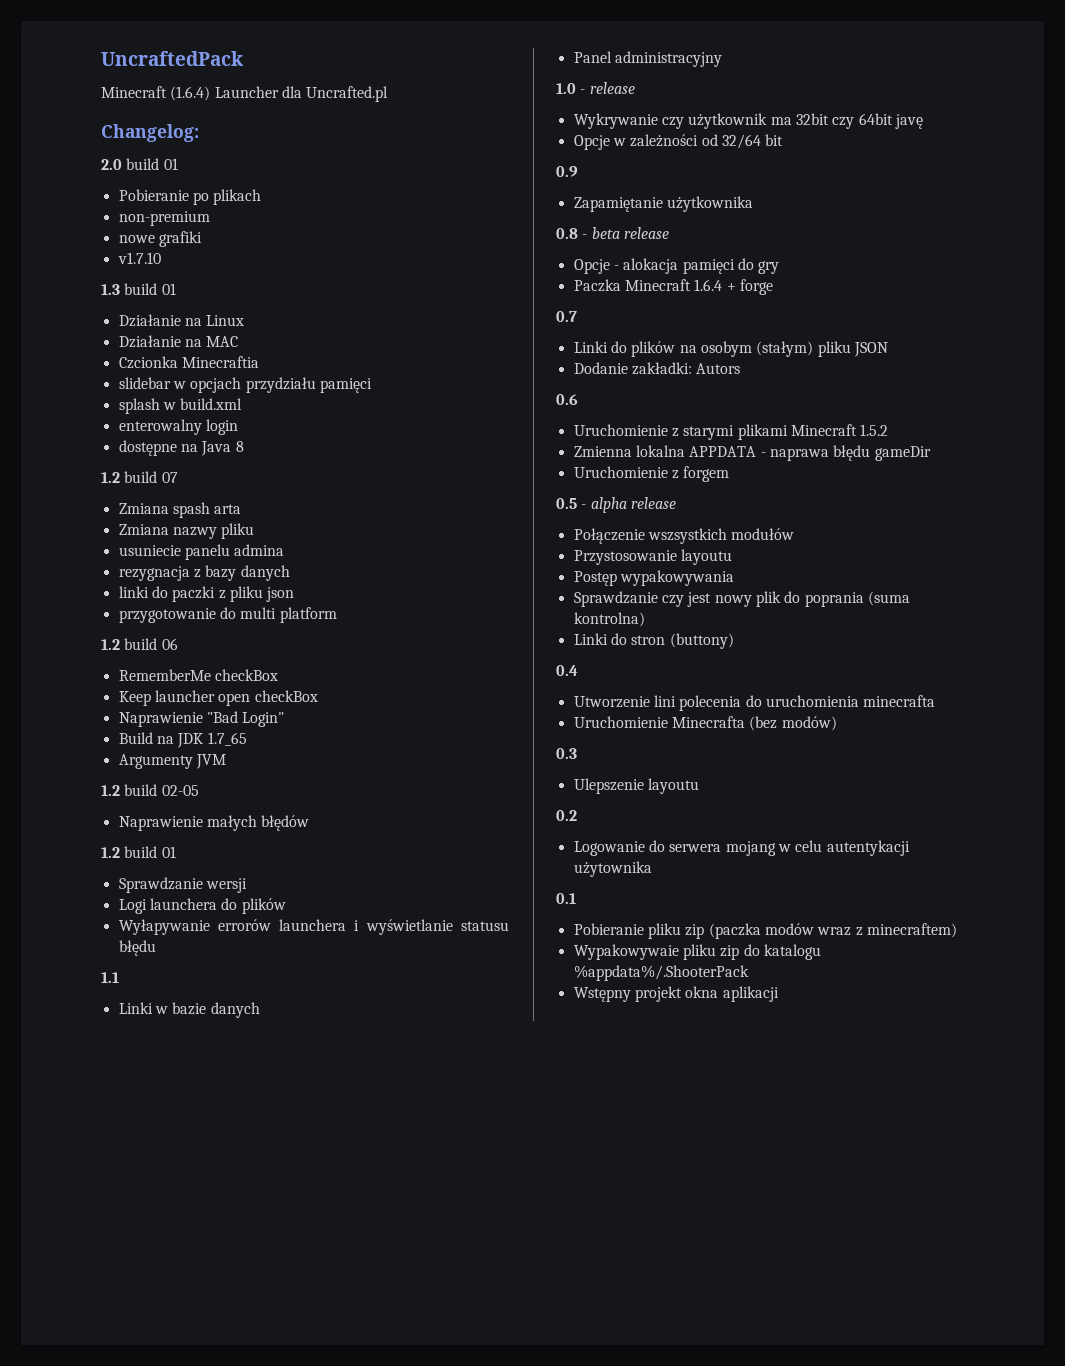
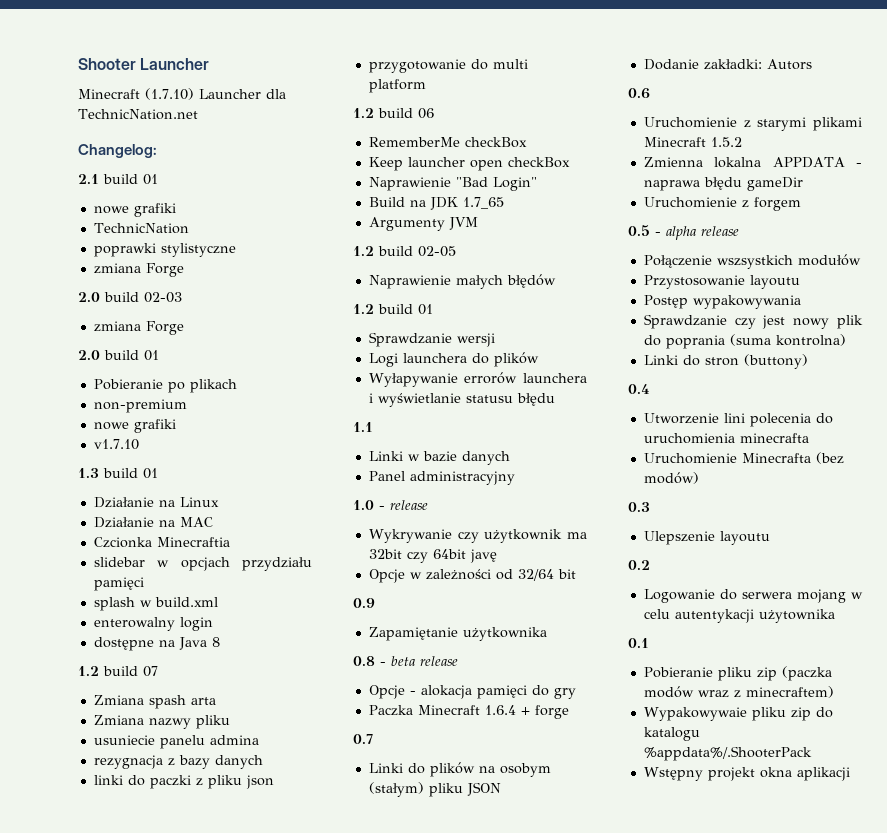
[101,51,244,66] [101,86,211,101] UncraftedPack // Minecraft (1.6.4) -> [78,58,210,70] [78,88,194,100] Shooter Launcher // Minecraft (1.7.10)
[306,86,389,102] Uncrafted.pl -> [78,109,198,120] TechnicNation.net
(199, 133) none -> [78,174,158,185] [93,203,176,217] [93,223,189,234] [93,243,236,257] [93,263,184,277] [78,292,182,303] [93,321,184,335] // 2.1 build 01 // nowe grafiki // TechnicNation // poprawki stylistyczne // zmiana Forge // 2.0 build 02-03 // zmiana Forge

